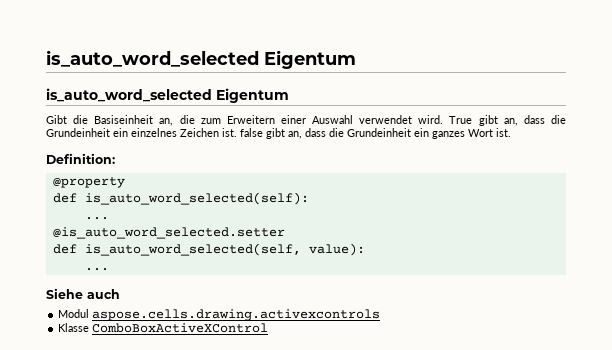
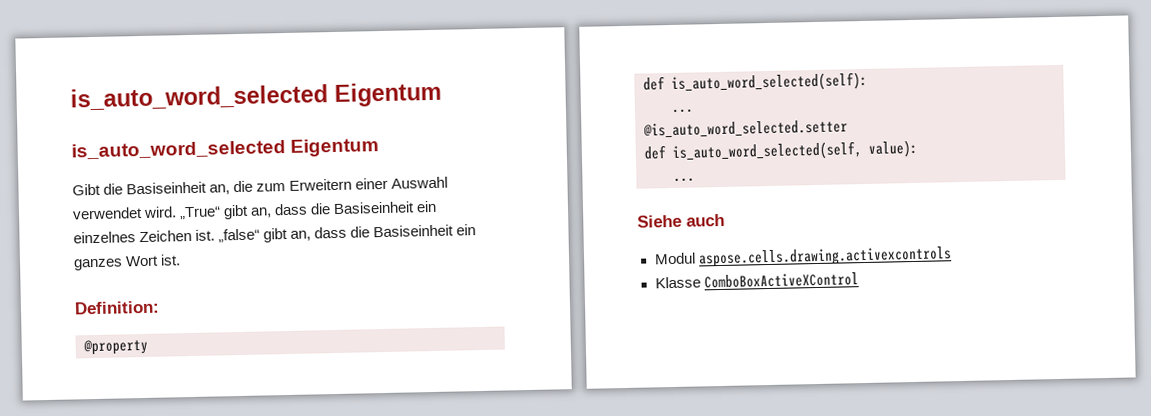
[449,115,566,126] [46,128,110,137] True gibt an, dass die Grundeinheit -> [179,201,416,220] „True“ gibt an, dass die Basiseinheit
[240,128,411,139] false gibt an, dass die Grundeinheit -> [218,224,455,243] „false“ gibt an, dass die Basiseinheit

